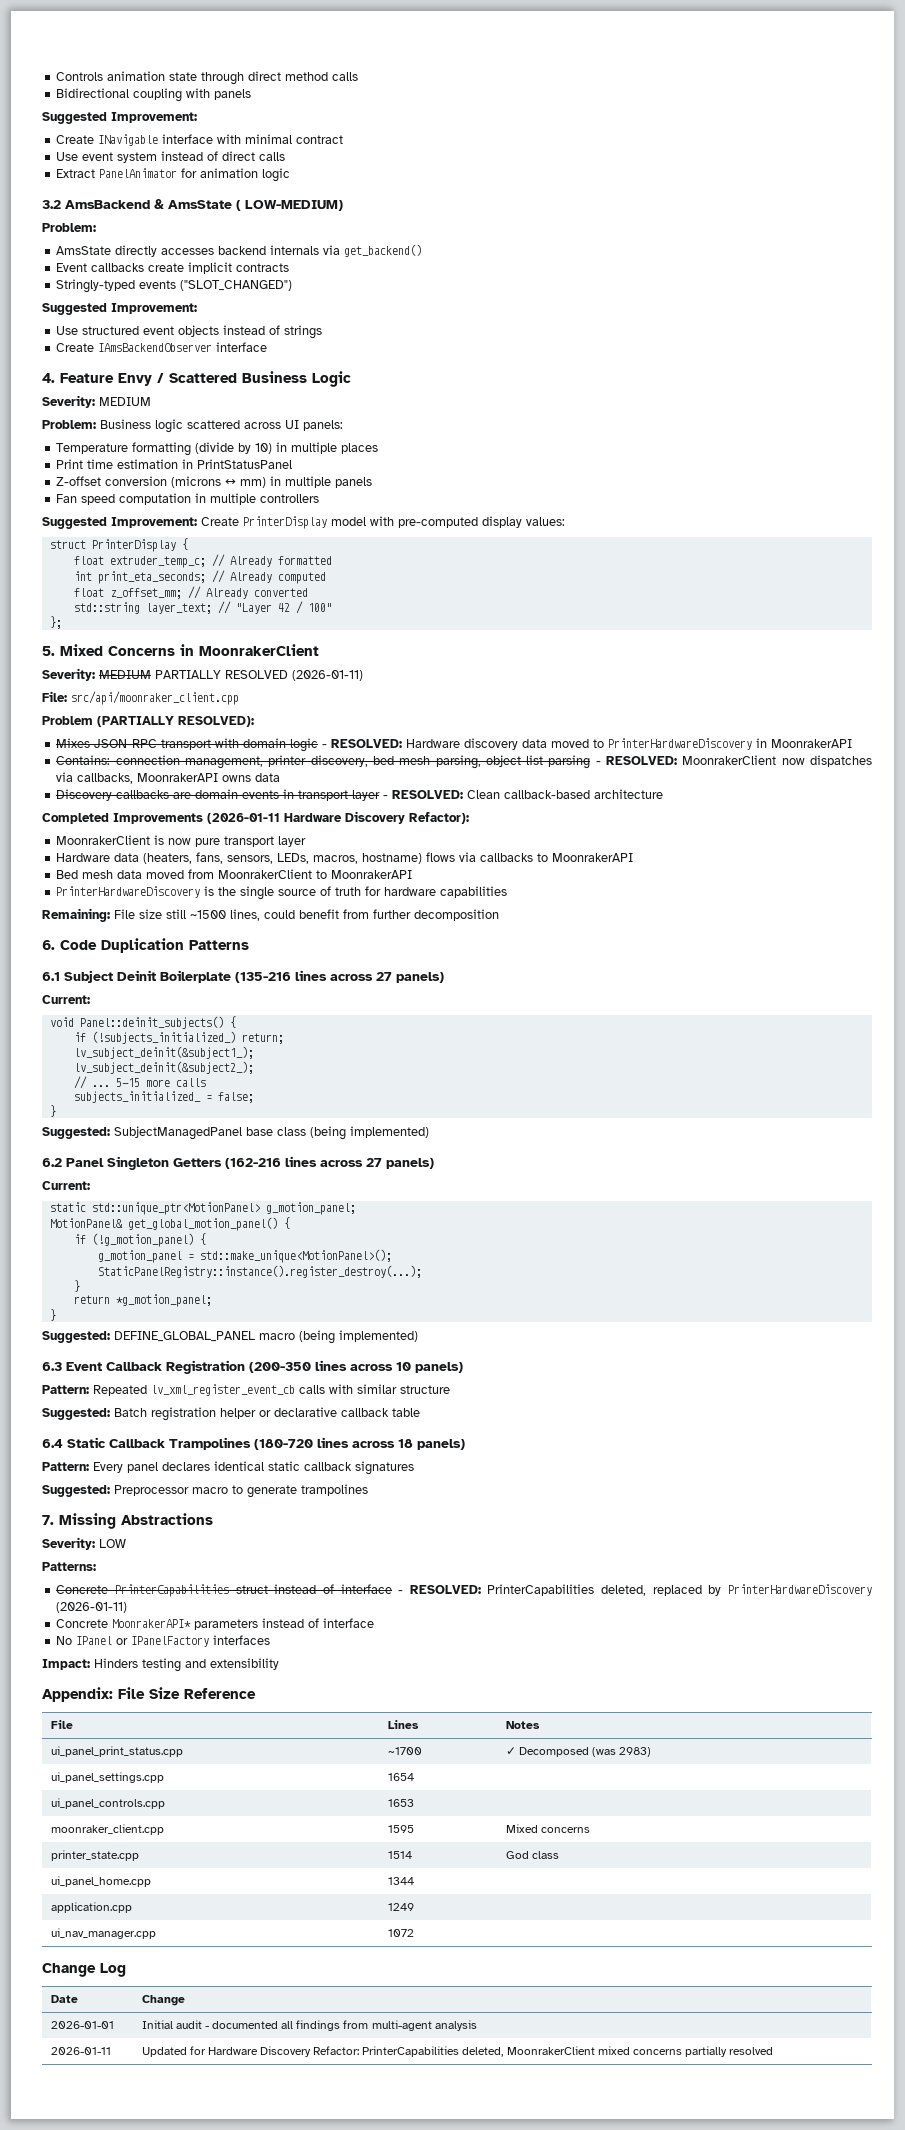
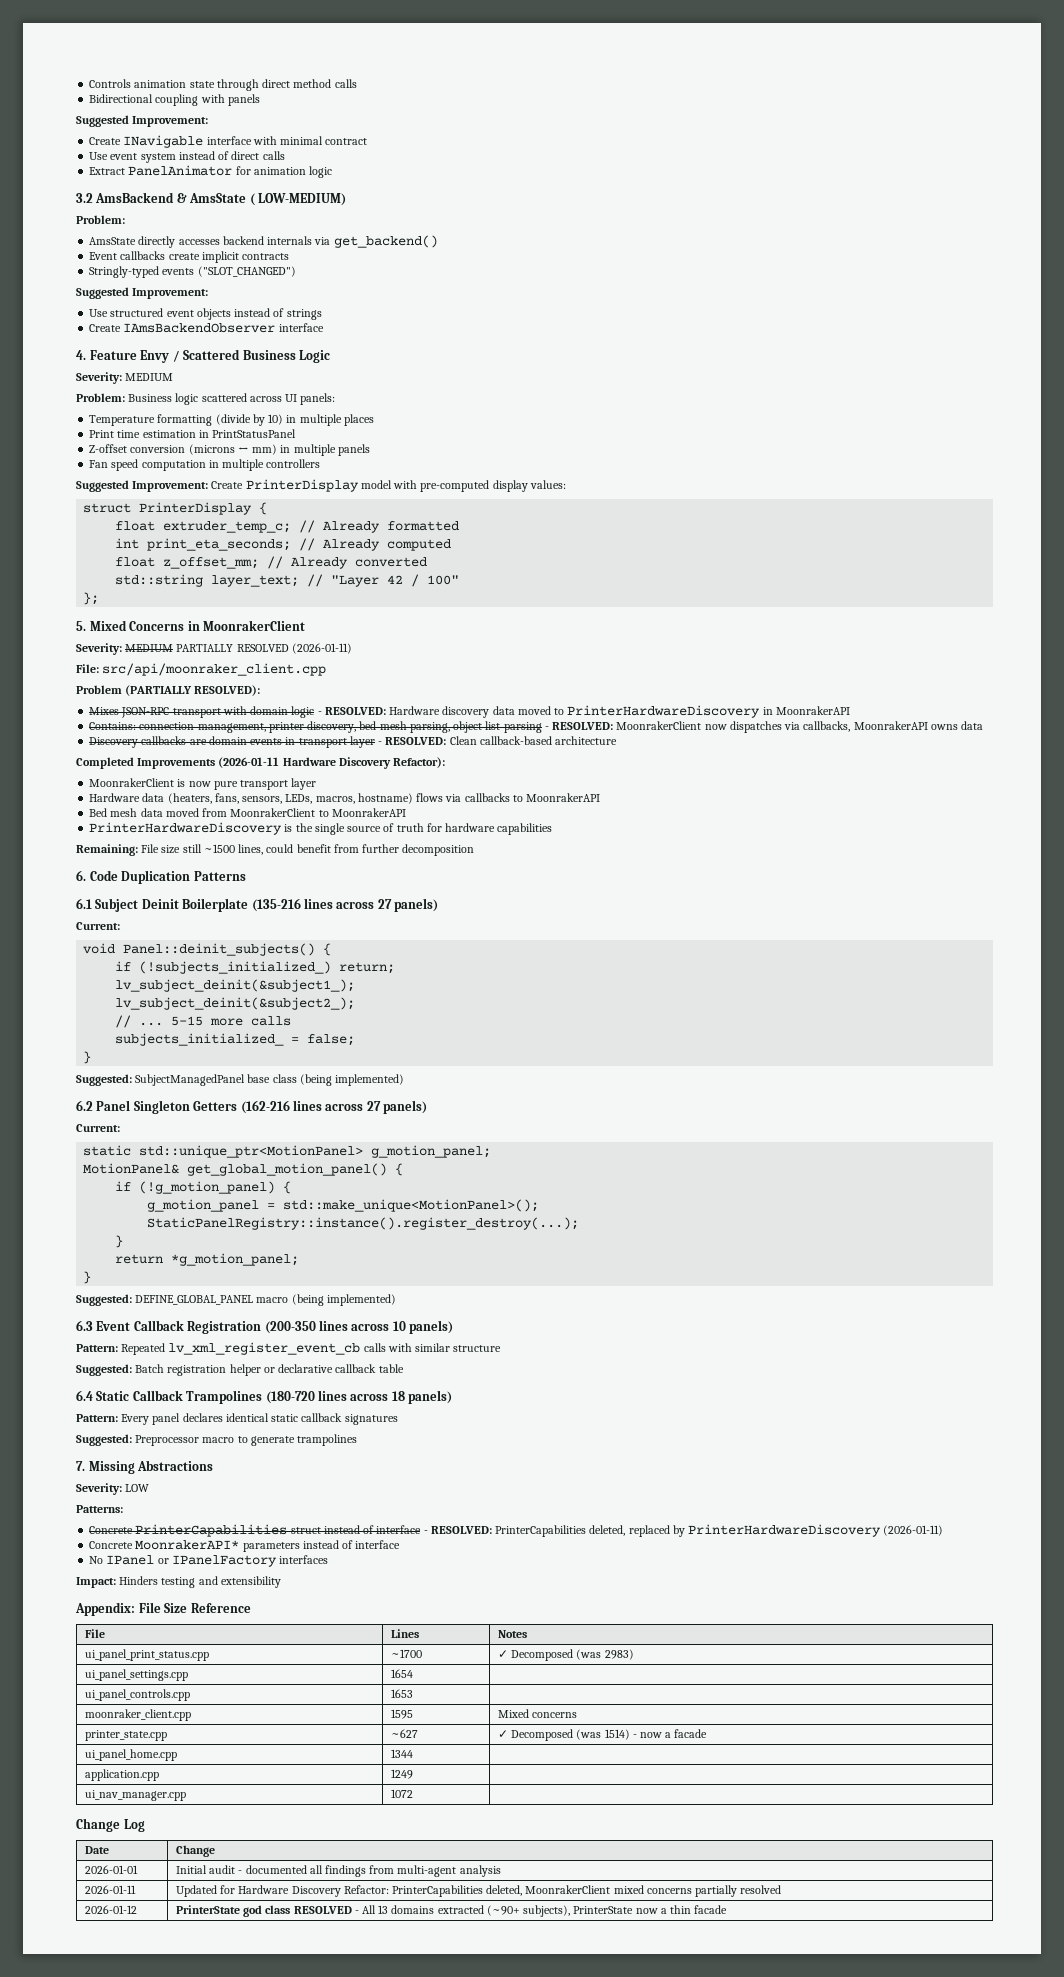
[387,1851,412,1859] [505,1851,559,1859] 1514 | God class -> [390,1729,418,1738] [497,1729,708,1741] ~627 | ✓ Decomposed (was 1514) - now a facade
(774, 2051) none -> [84,1905,137,1914] [175,1905,728,1917] // 2026-01-12 | PrinterState god class RESOLVED - All 13 domains extracted (~90+ subjects), PrinterState now a thin facade

